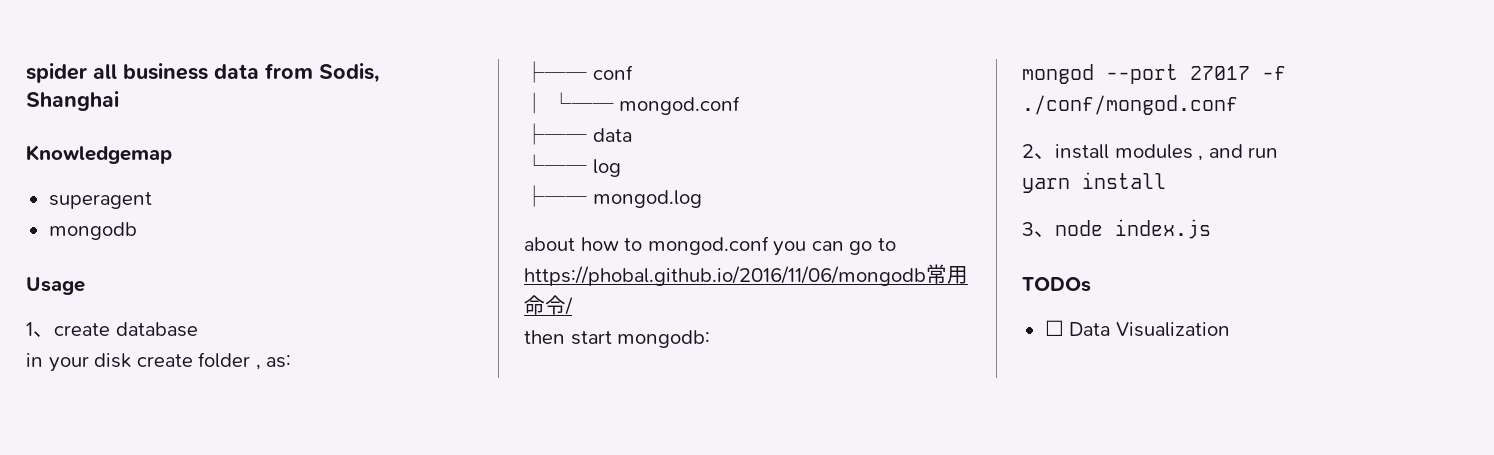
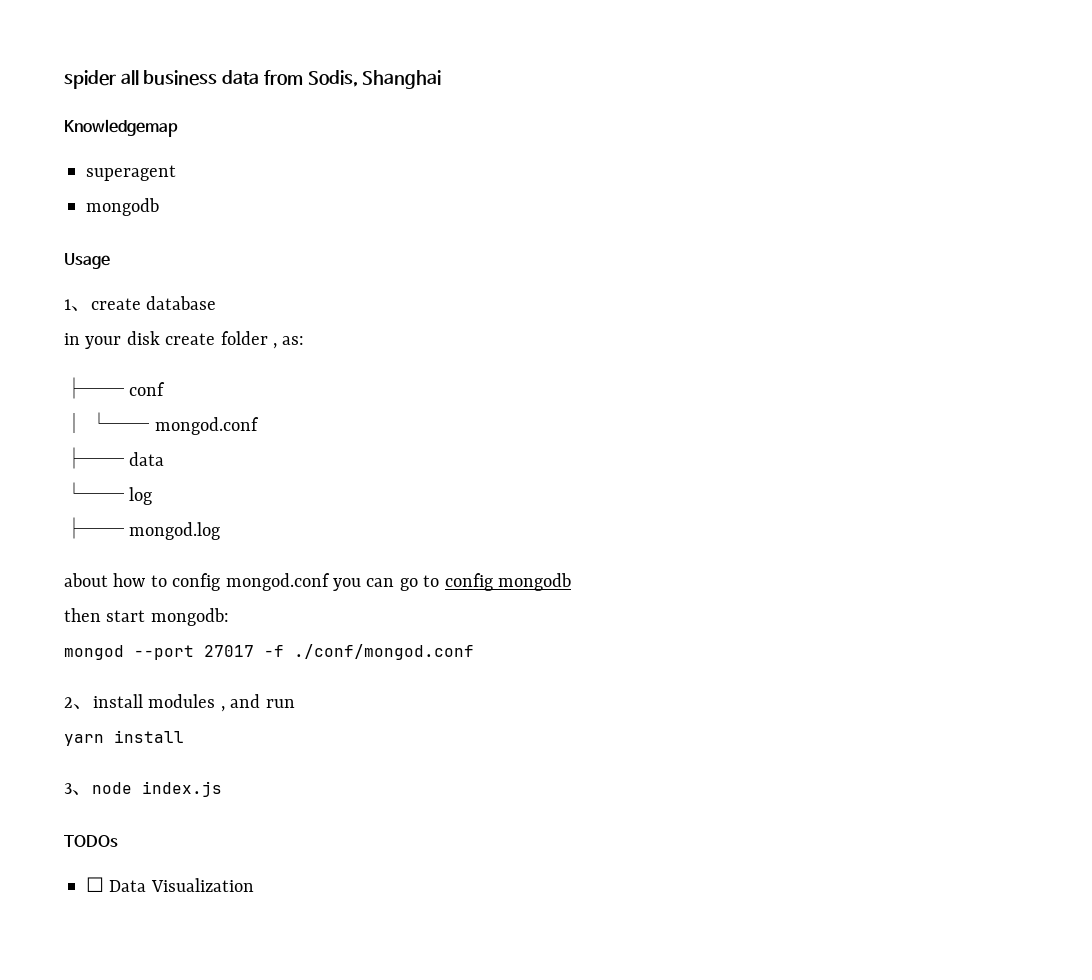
(643, 244) none -> [172,573,221,591] config
[524,264,968,286] [524,295,573,315] https://phobal.github.io/2016/11/06/mongodb常用命令/ -> [444,573,571,591] config mongodb

